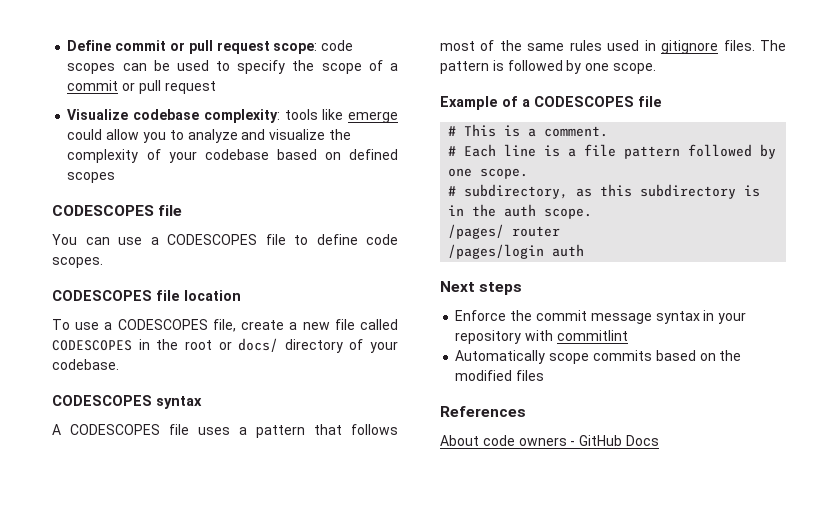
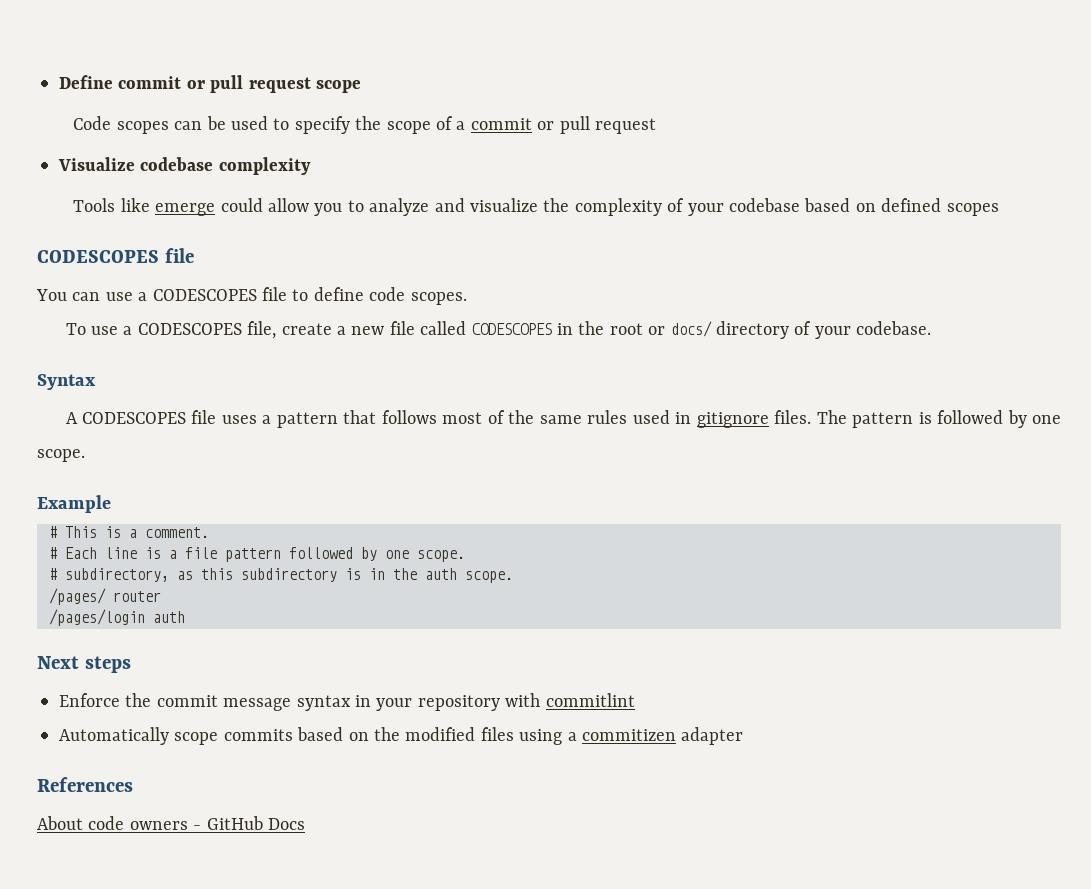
[273,40,354,54] scope: code -> [316,80,361,93] [73,116,112,130] scope // Code
[203,109,318,123] complexity: tools -> [218,157,311,175] [73,198,116,212] complexity // Tools
[52,290,241,301] // CODESCOPES file location -> (467, 298) none
[52,395,202,409] CODESCOPES syntax -> [37,374,96,390] Syntax
[502,96,662,107] of a CODESCOPES file -> (111, 504) none
(545, 375) none -> [519,727,744,745] using a commitizen adapter

